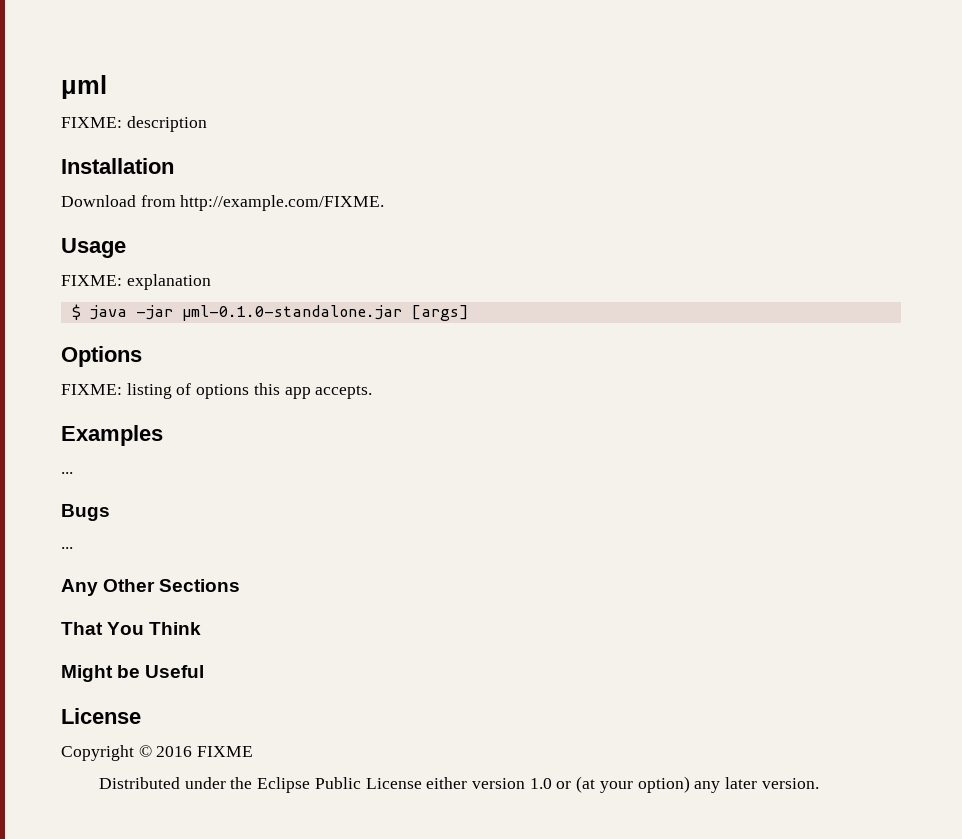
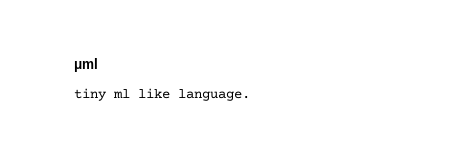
[61,116,207,132] [61,158,174,174] [61,195,385,211] [61,238,126,258] [61,274,211,290] [71,304,469,321] [61,346,142,367] [61,383,373,399] [61,425,163,446] [61,472,73,474] [61,504,110,521] [61,547,73,549] [61,579,241,596] [61,622,202,635] [61,665,205,682] [61,708,141,724] [61,745,254,761] [98,776,819,793] FIXME: description // Installation // Download from http://example.com/FIXME. // Usage // FIXME: explanation // $ java -jar μml-0.1.0-standalone.jar [args] // Options // FIXME: listing of options this app accepts. // Examples // ... // Bugs // ... // Any Other Sections // That You Think // Might be Useful // License // Copyright © 2016 FIXME // Distributed under the Eclipse Public License either version 1.0 or (at your option) any later version. -> [74,88,250,101] tiny ml like language.

